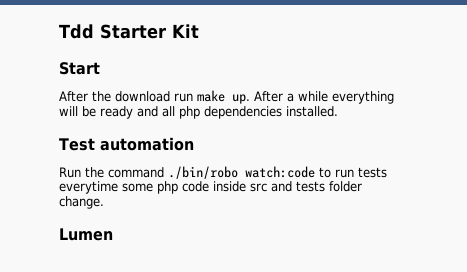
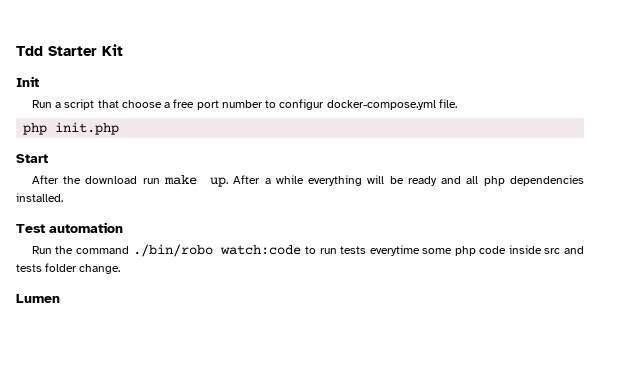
(199, 31) none -> [16,76,39,87] [31,99,457,110] [23,122,120,135] // Init // Run a script that choose a free port number to configur docker-compose.yml file. // php init.php

